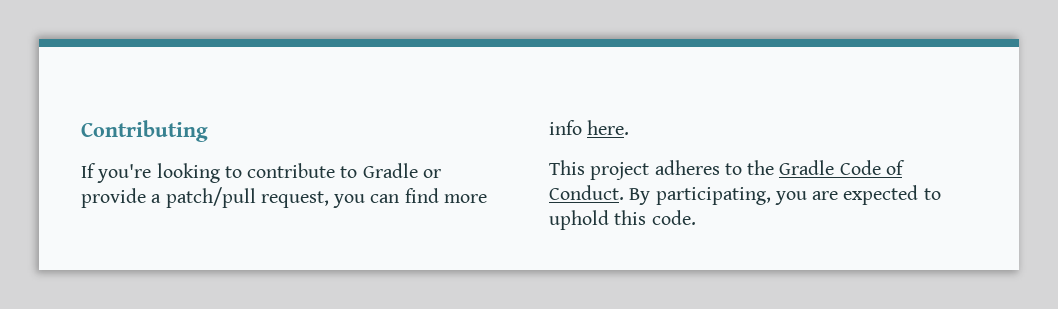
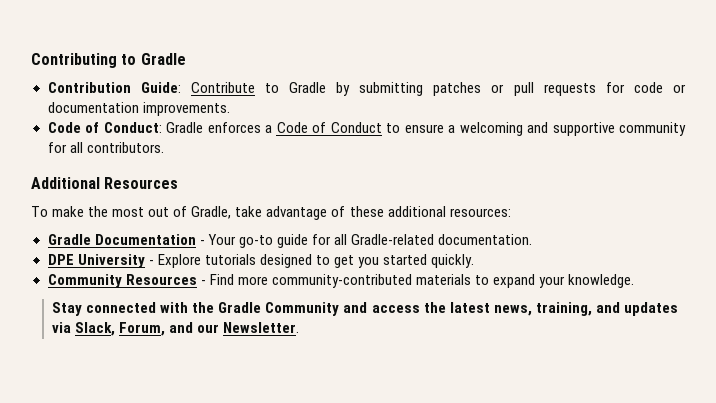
[81,163,441,183] [81,187,487,208] [549,120,630,135] [549,160,905,180] [549,185,941,205] [549,210,696,230] // If you're looking to contribute to Gradle or provide a patch/pull request, you can find more info here. // This project adheres to the Gradle Code of Conduct. By participating, you are expected to uphold this code. -> [121,53,186,65] [47,82,687,96] [47,102,230,116] [47,122,686,136] [47,142,164,153] [31,177,179,189] [31,206,511,220] [47,234,532,248] [47,254,475,268] [47,274,634,288] [52,302,678,316] [52,322,300,336] to Gradle // Contribution Guide: Contribute to Gradle by submitting patches or pull requests for code or documentation improvements. // Code of Conduct: Gradle enforces a Code of Conduct to ensure a welcoming and supportive community for all contributors. // Additional Resources // To make the most out of Gradle, take advantage of these additional resources: // Gradle Documentation - Your go-to guide for all Gradle-related documentation. // DPE University - Explore tutorials designed to get you started quickly. // Community Resources - Find more community-contributed materials to expand your knowledge. // Stay connected with the Gradle Community and access the latest news, training, and updates via Slack, Forum, and our Newsletter.

